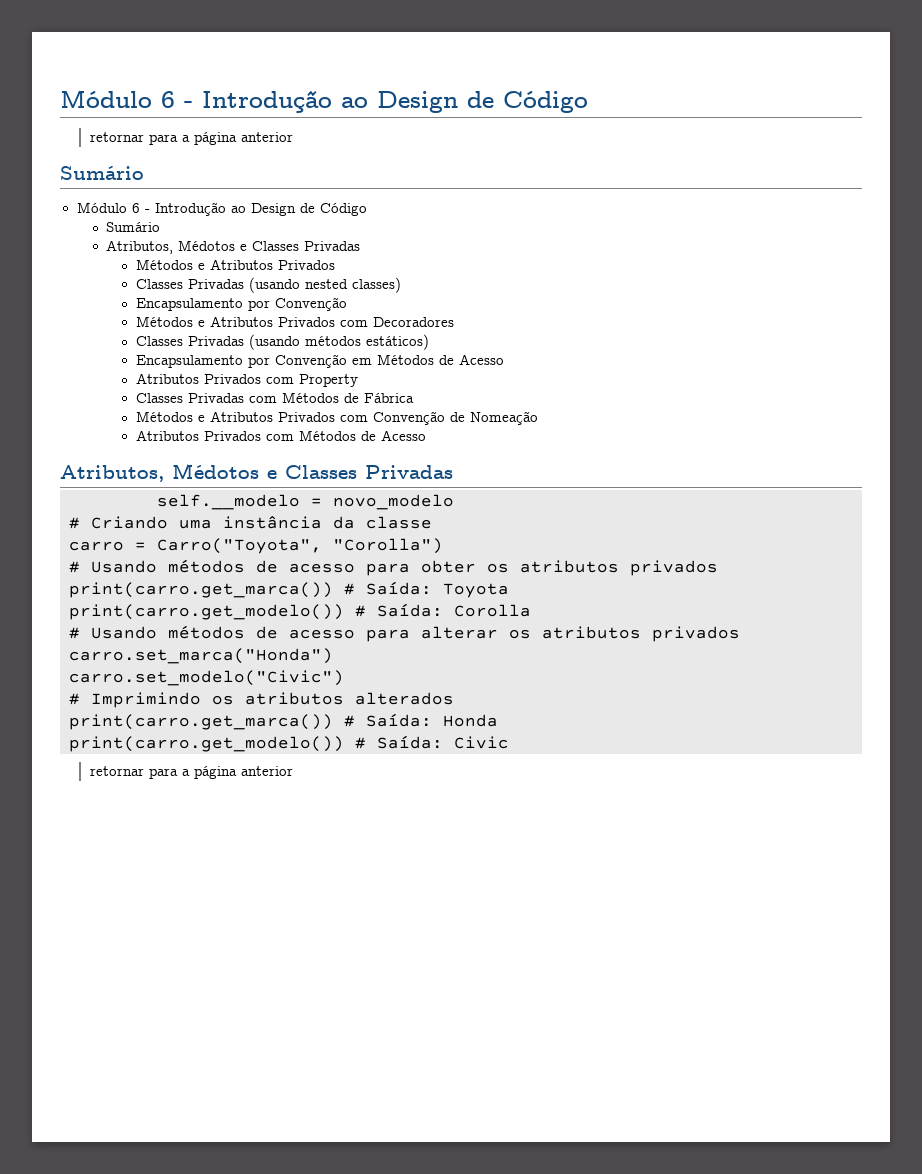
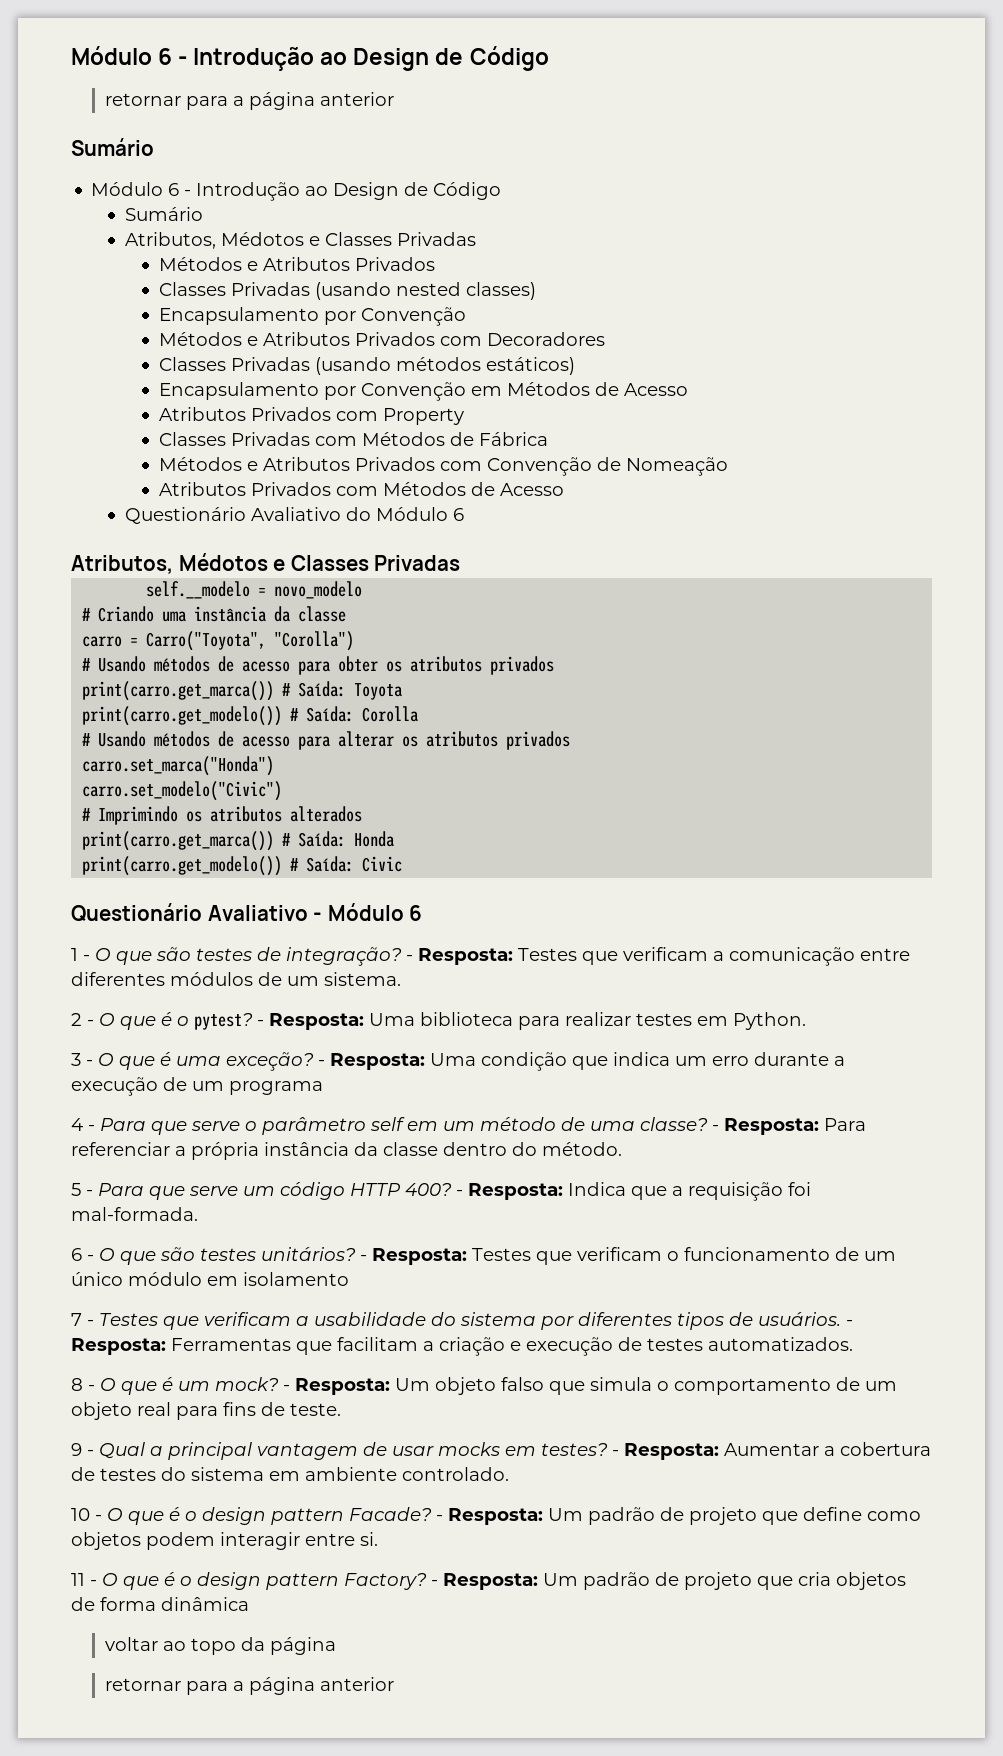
(426, 435) none -> [125,507,465,524] // Questionário Avaliativo do Módulo 6
(509, 742) none -> [71,903,423,922] [71,947,910,966] [71,972,401,986] [71,1012,806,1030] [71,1052,845,1071] [71,1077,323,1096] [71,1117,866,1135] [71,1142,622,1160] [71,1182,811,1201] [71,1207,198,1221] [71,1247,896,1265] [71,1272,349,1286] [71,1312,853,1330] [71,1337,853,1356] [71,1377,897,1395] [71,1402,341,1420] [71,1442,931,1460] [71,1467,509,1481] [71,1507,921,1525] [71,1532,378,1550] [71,1572,906,1590] [71,1597,249,1611] [104,1637,336,1655] // Questionário Avaliativo - Módulo 6 // 1 - O que são testes de integração? - Resposta: Testes que verificam a comunicação entre diferentes módulos de um sistema. // 2 - O que é o pytest? - Resposta: Uma biblioteca para realizar testes em Python. // 3 - O que é uma exceção? - Resposta: Uma condição que indica um erro durante a execução de um programa // 4 - Para que serve o parâmetro self em um método de uma classe? - Resposta: Para referenciar a própria instância da classe dentro do método. // 5 - Para que serve um código HTTP 400? - Resposta: Indica que a requisição foi mal-formada. // 6 - O que são testes unitários? - Resposta: Testes que verificam o funcionamento de um único módulo em isolamento // 7 - Testes que verificam a usabilidade do sistema por diferentes tipos de usuários. - Resposta: Ferramentas que facilitam a criação e execução de testes automatizados. // 8 - O que é um mock? - Resposta: Um objeto falso que simula o comportamento de um objeto real para fins de teste. // 9 - Qual a principal vantagem de usar mocks em testes? - Resposta: Aumentar a cobertura de testes do sistema em ambiente controlado. // 10 - O que é o design pattern Facade? - Resposta: Um padrão de projeto que define como objetos podem interagir entre si. // 11 - O que é o design pattern Factory? - Resposta: Um padrão de projeto que cria objetos de forma dinâmica // voltar ao topo da página

